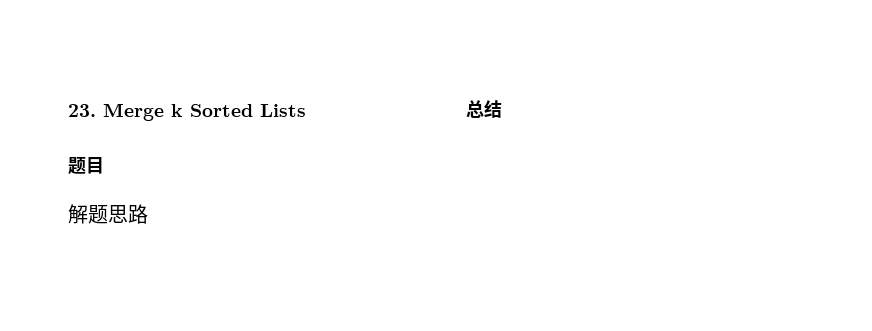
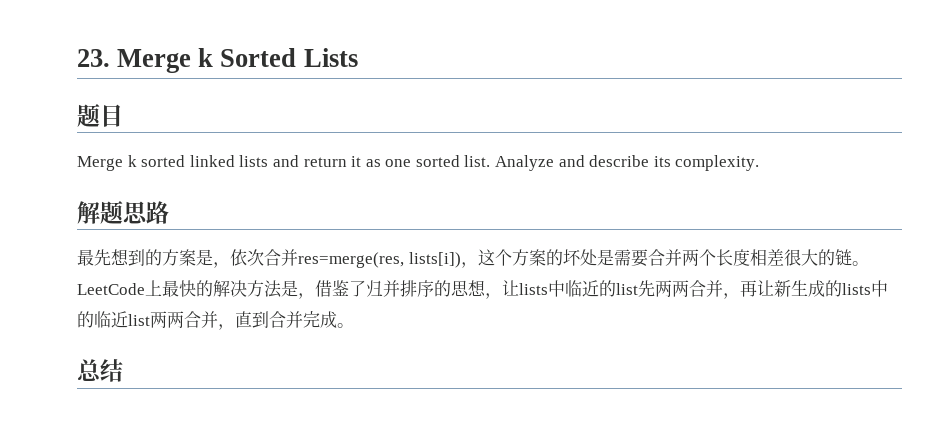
[68,204,148,224] 解题思路 -> [77,155,760,171] [77,200,169,224] [77,249,869,268] [77,280,888,299] [77,311,354,330] Merge k sorted linked lists and return it as one sorted list. Analyze and describe its complexity. // 解题思路 // 最先想到的方案是，依次合并res=merge(res, lists[i])，这个方案的坏处是需要合并两个长度相差很大的链。LeetCode上最快的解决方法是，借鉴了归并排序的思想，让lists中临近的list先两两合并，再让新生成的lists中的临近list两两合并，直到合并完成。

